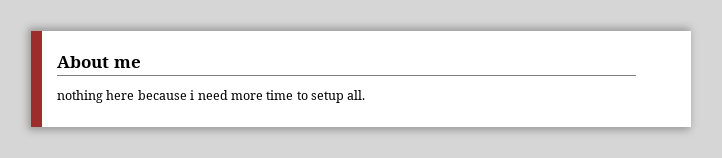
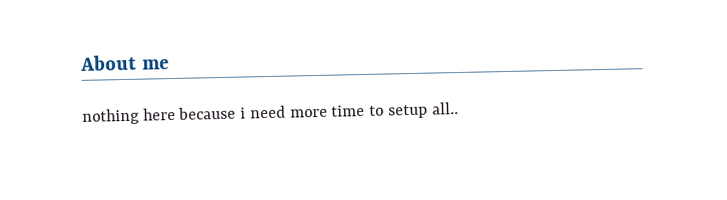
[347,90,366,100] all. -> [431,102,459,115] all..

